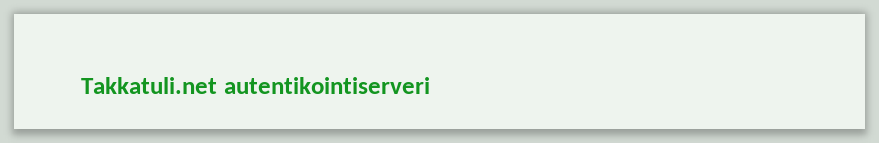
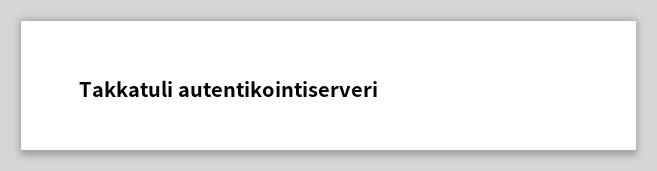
[81,77,217,94] Takkatuli.net -> [79,80,173,97] Takkatuli

